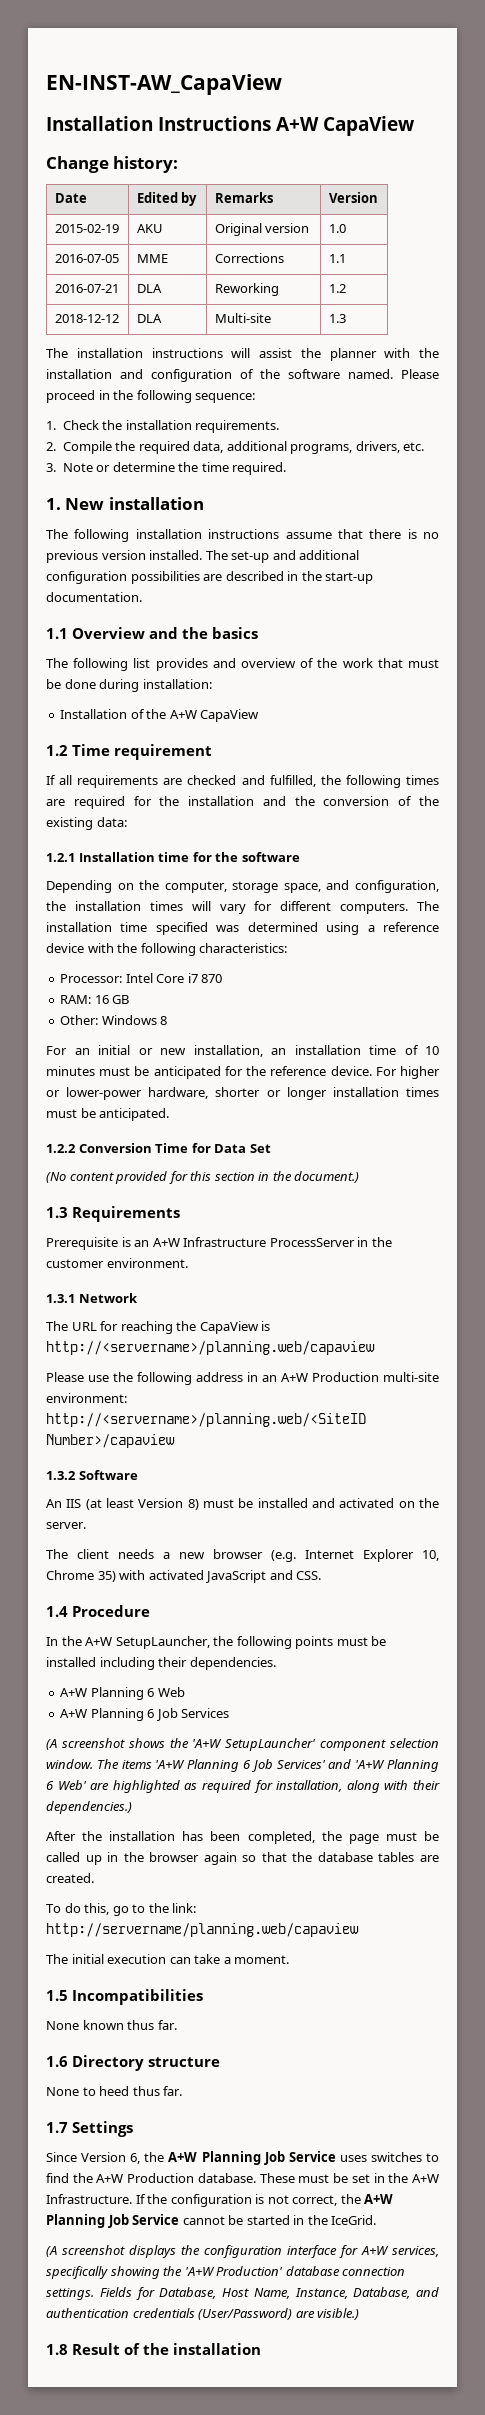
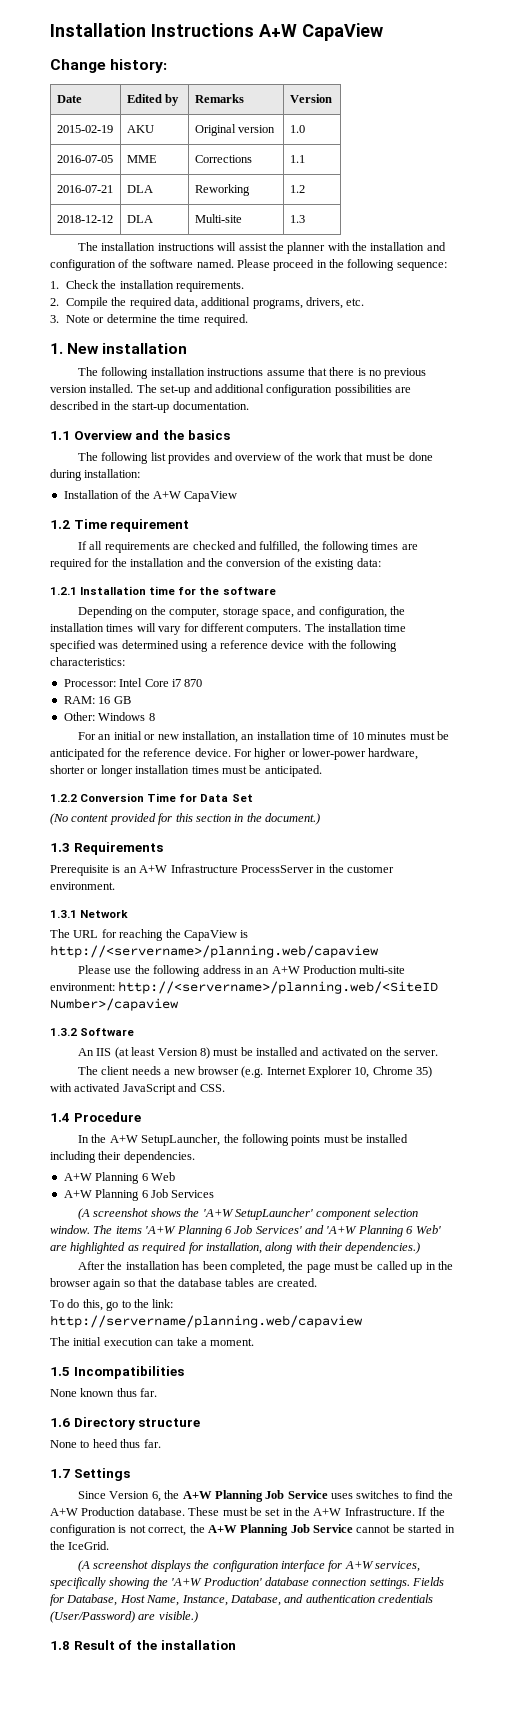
[46,74,282,95] EN-INST-AW_CapaView // -> (50, 30) none

